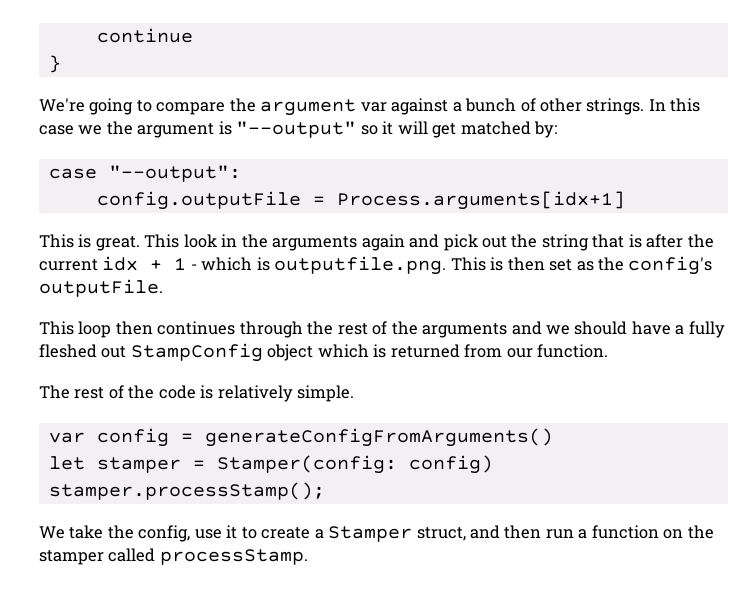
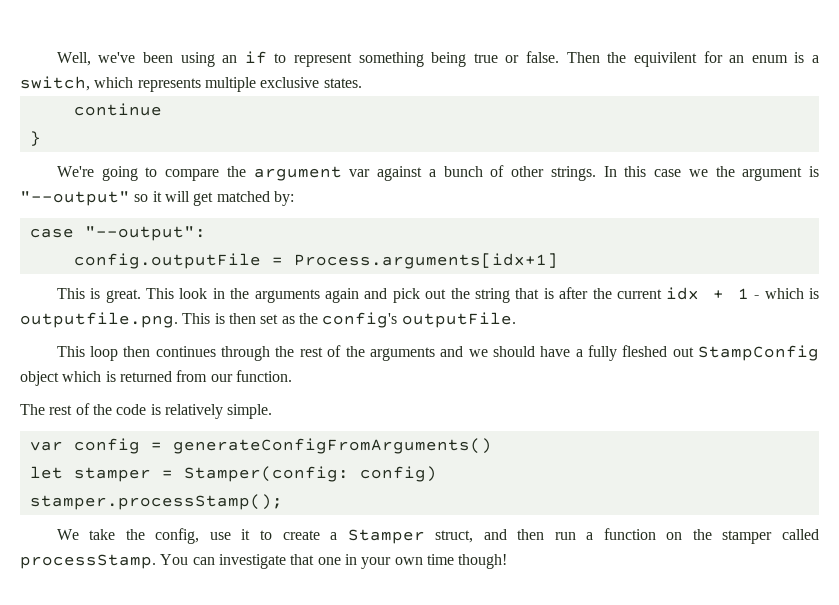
(96, 35) none -> [56,51,819,67] [20,76,362,92] Well, we've been using an if to represent something being true or false. Then the equivilent for an enum is a switch, which represents multiple exclusive states. //
(308, 557) none -> [160,554,508,569] You can investigate that one in your own time though!

